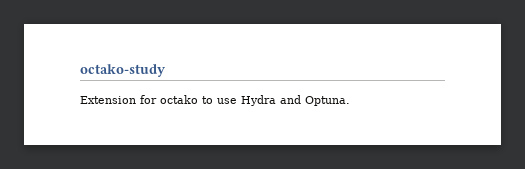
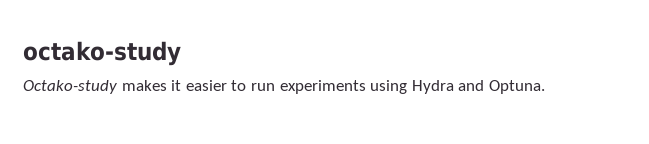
[80,95,237,104] Extension for octako to use -> [23,80,408,94] Octako-study makes it easier to run experiments using

